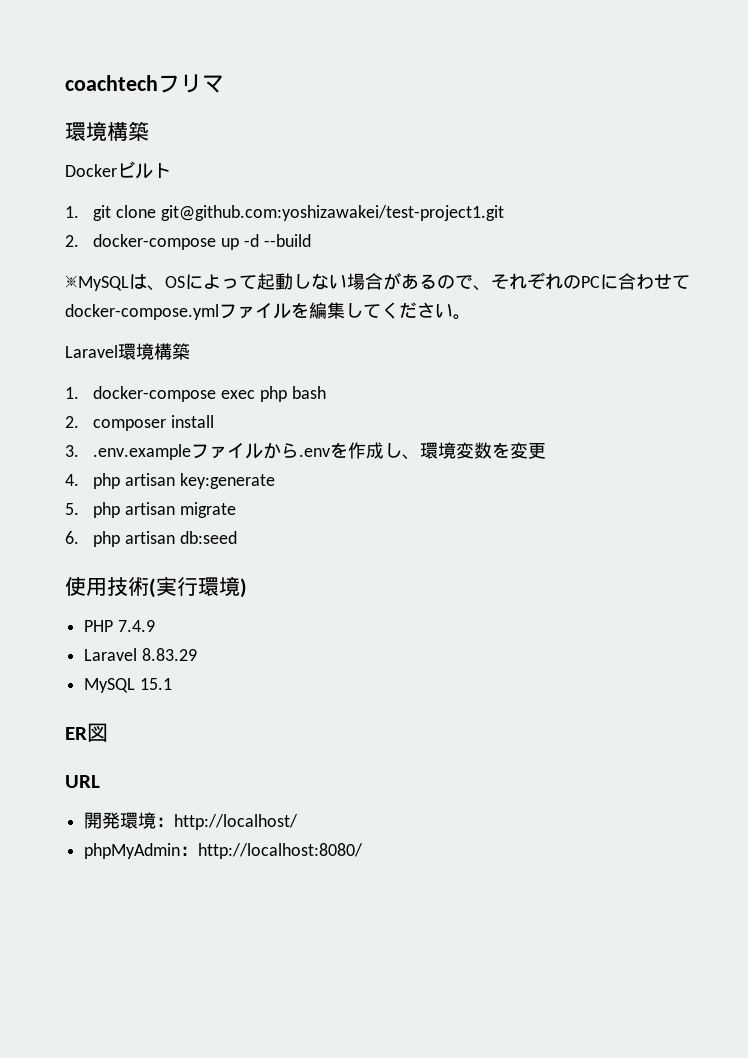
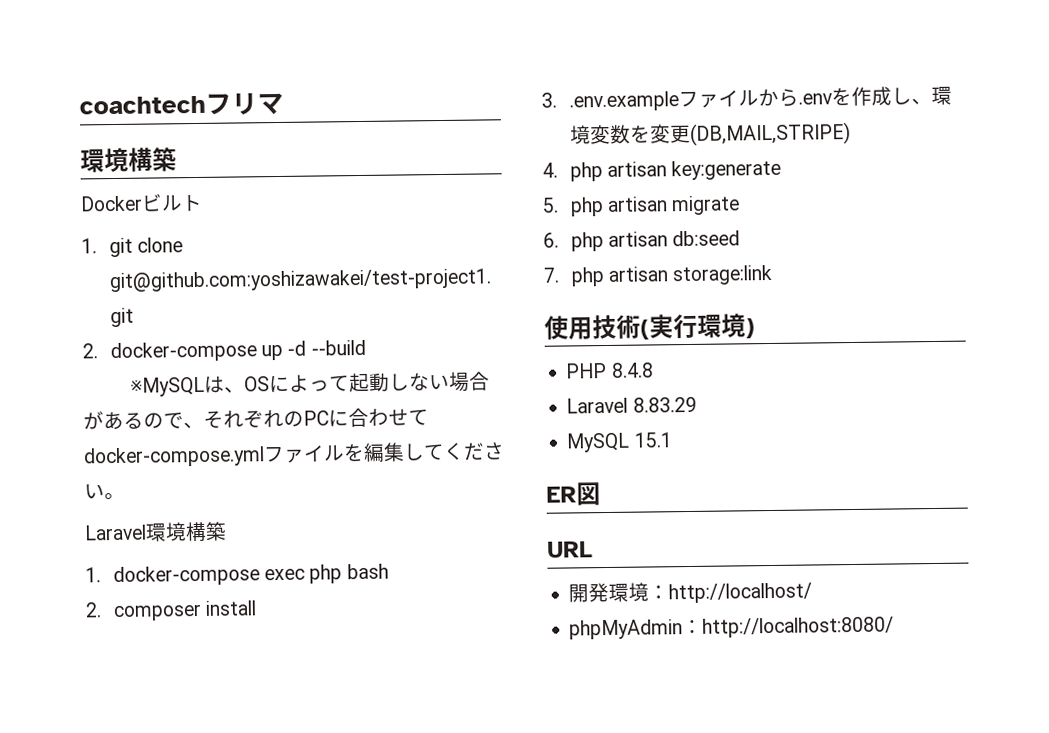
(547, 451) none -> [689,122,851,146] (DB,MAIL,STRIPE)
(237, 537) none -> [543,264,774,287] // 7. php artisan storage:link
[117,620,155,632] 7.4.9 -> [610,362,654,378] 8.4.8

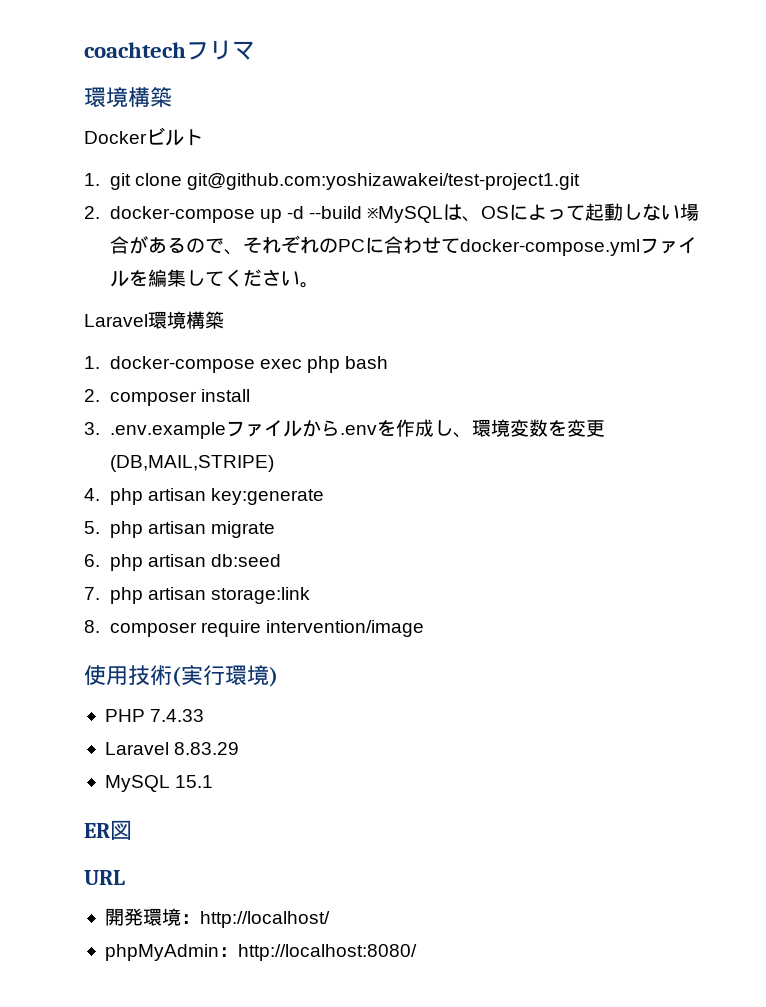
(366, 347) // -> (362, 212) none
(774, 275) none -> [84,620,424,637] // 8. composer require intervention/image
[610,362,654,378] 8.4.8 -> [150,709,205,722] 7.4.33

